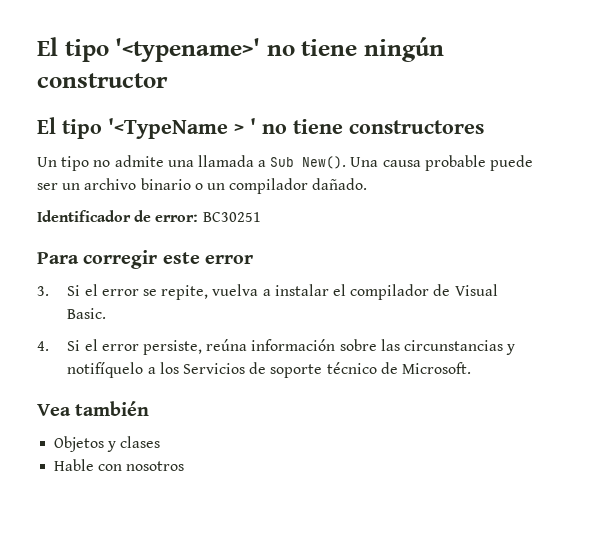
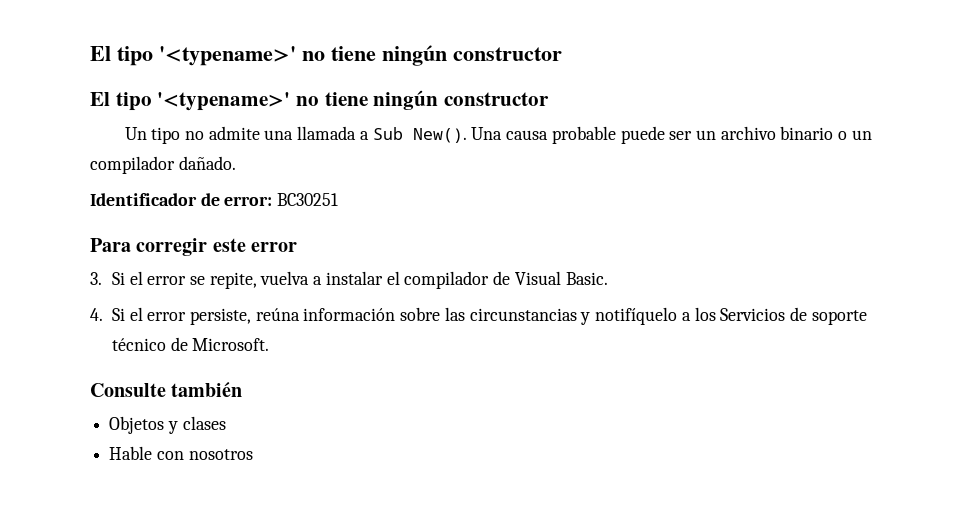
[108,118,484,139] '<TypeName > ' no tiene constructores -> [157,90,550,111] '<typename>' no tiene ningún constructor
[37,404,71,416] Vea -> [90,383,166,397] Consulte

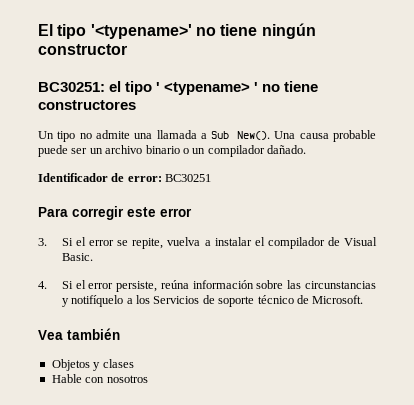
[90,45,562,66] [90,90,550,111] El tipo '<typename>' no tiene ningún constructor // El tipo '<typename>' no tiene ningún constructor -> [38,23,316,39] [38,44,127,55] [38,81,319,95] [38,100,136,110] El tipo '<typename>' no tiene ningún constructor // BC30251: el tipo ' <typename> ' no tiene constructores
[90,383,166,397] Consulte -> [38,330,63,340] Vea

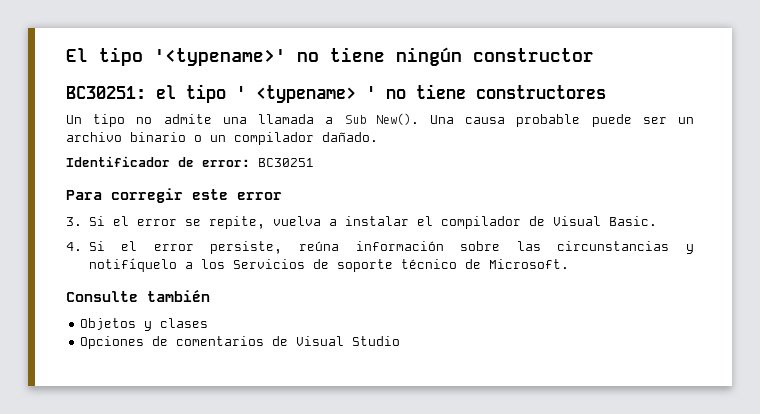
[38,330,63,340] Vea -> [66,291,138,302] Consulte
[51,374,148,383] Hable con nosotros -> [80,336,401,349] Opciones de comentarios de Visual Studio

